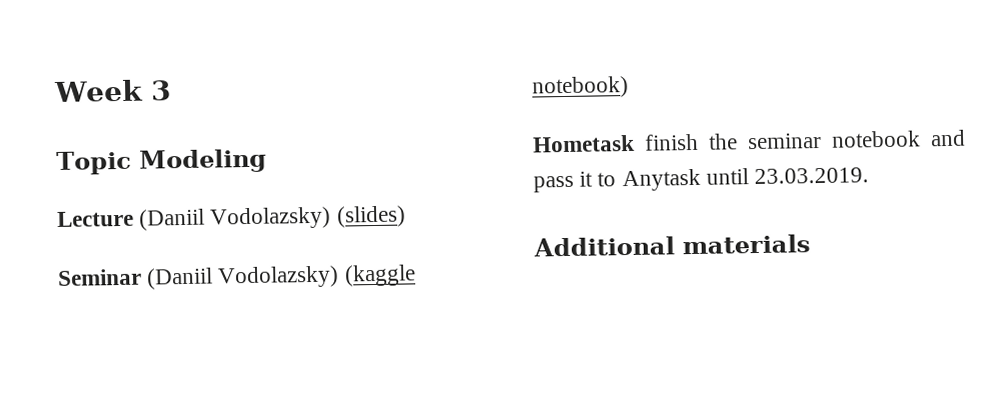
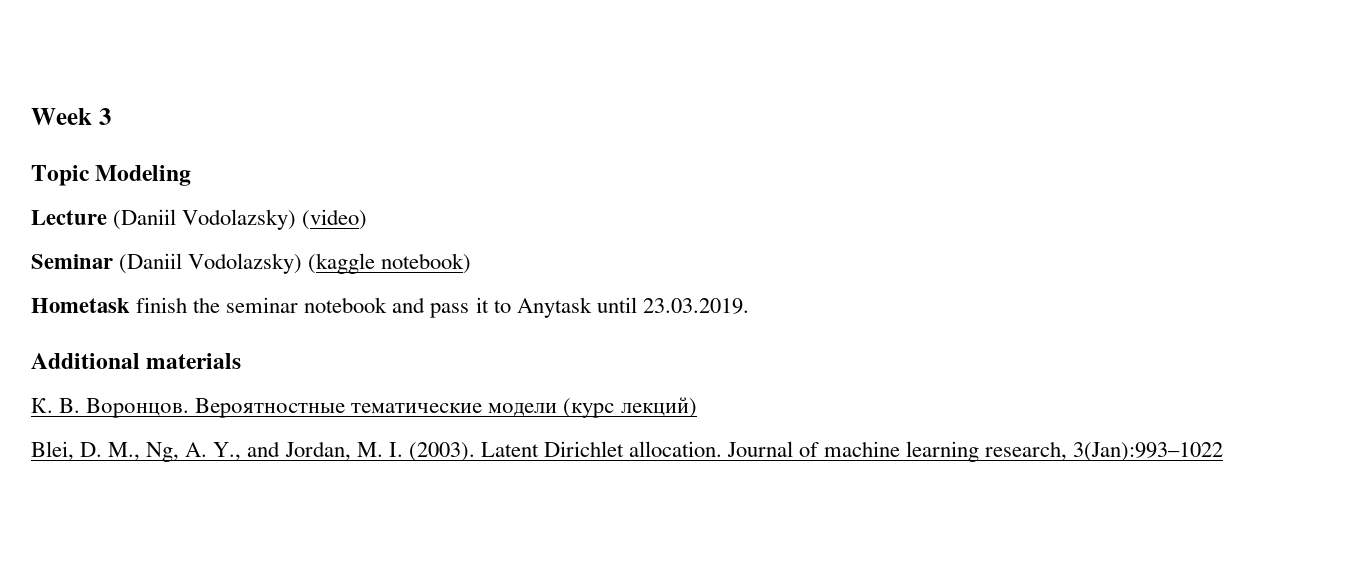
[336,205,406,228] (slides) -> [302,209,368,230] (video)
(811, 244) none -> [31,397,697,418] [31,441,1224,462] // К. В. Воронцов. Вероятностные тематические модели (курс лекций) // Blei, D. M., Ng, A. Y., and Jordan, M. I. (2003). Latent Dirichlet allocation. Journal of machine learning research, 3(Jan):993–1022

